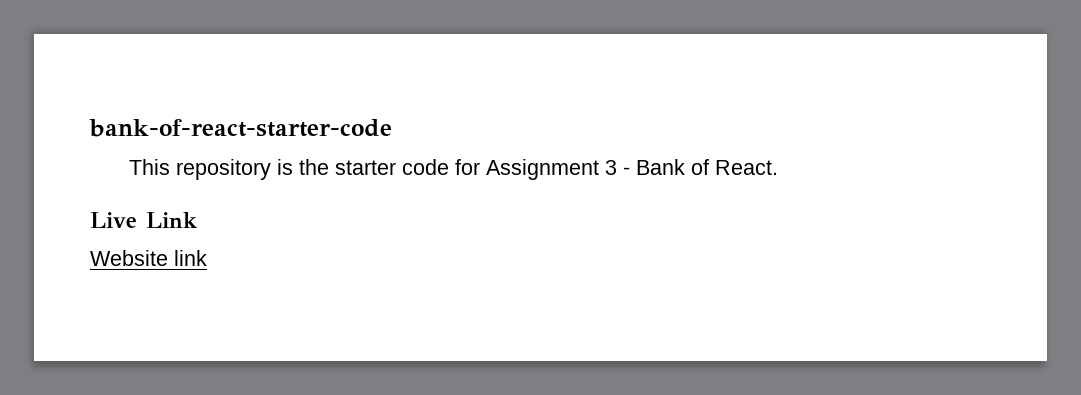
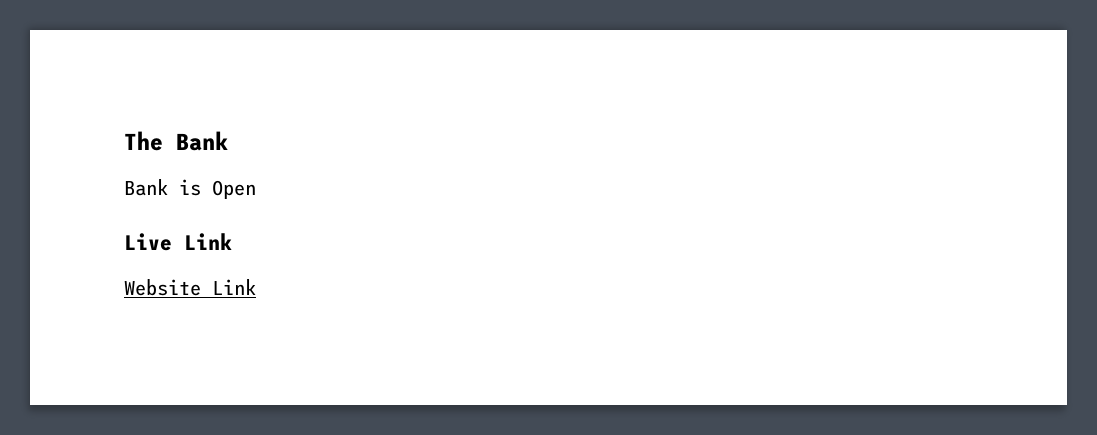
[89,119,392,137] [128,159,778,180] bank-of-react-starter-code // This repository is the starter code for Assignment 3 - Bank of React. -> [124,131,228,151] [124,179,256,199] The Bank // Bank is Open
[174,250,207,266] link -> [212,279,256,295] Link

